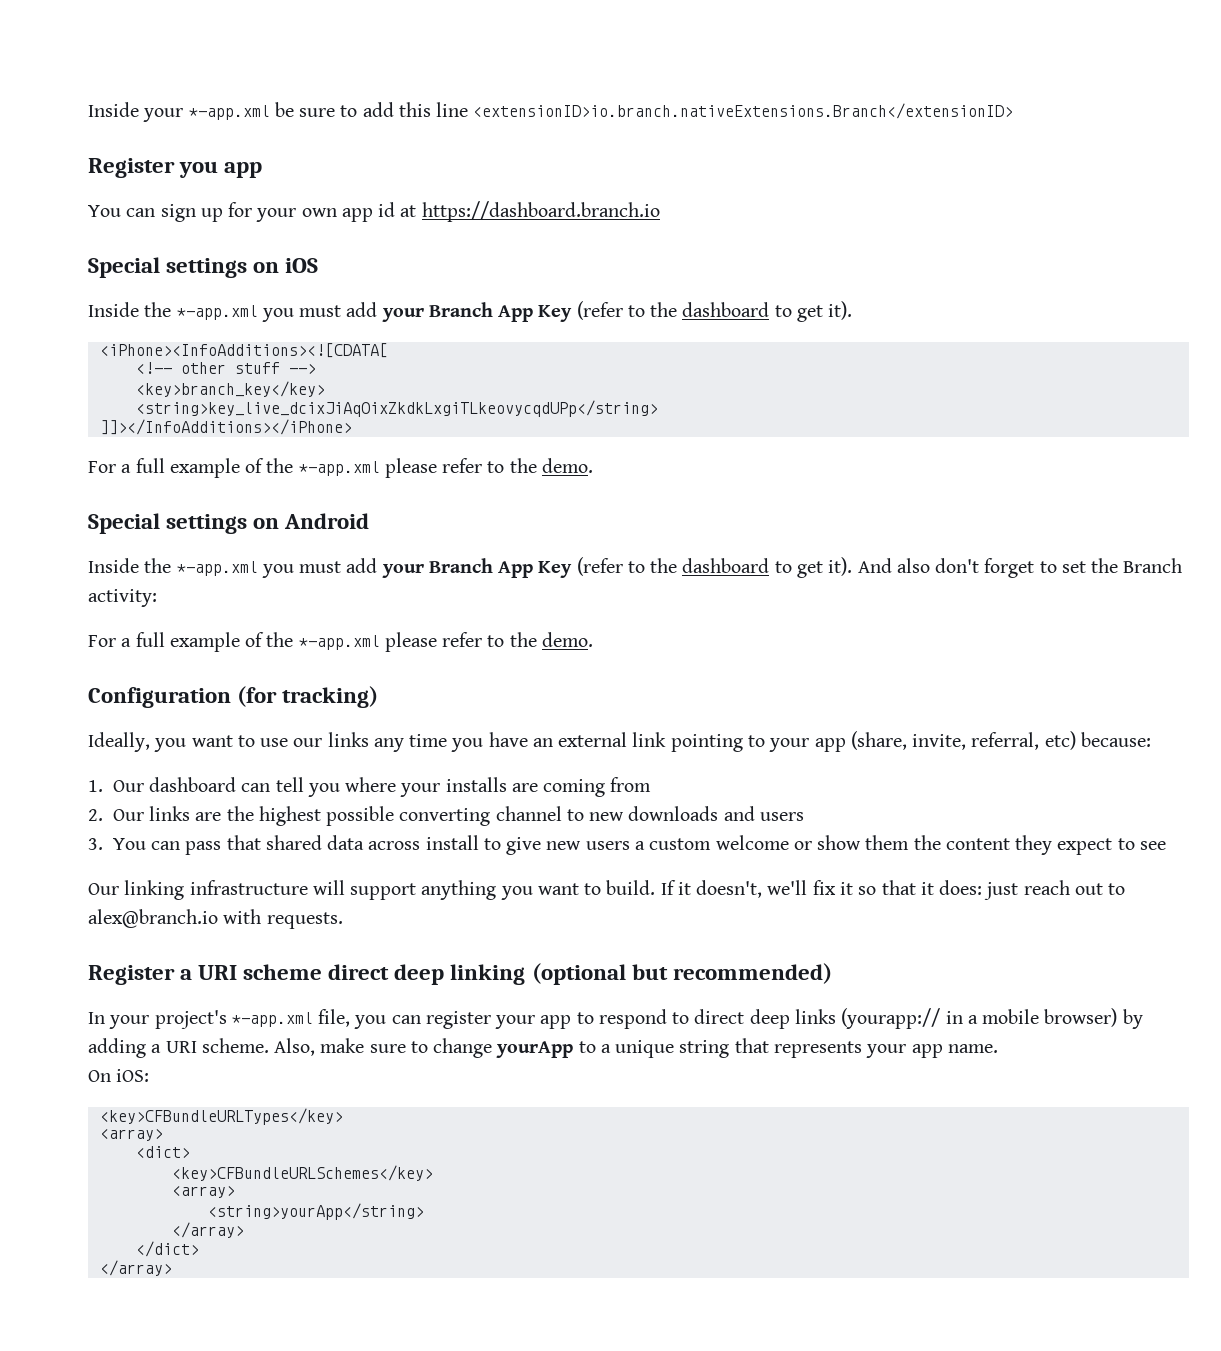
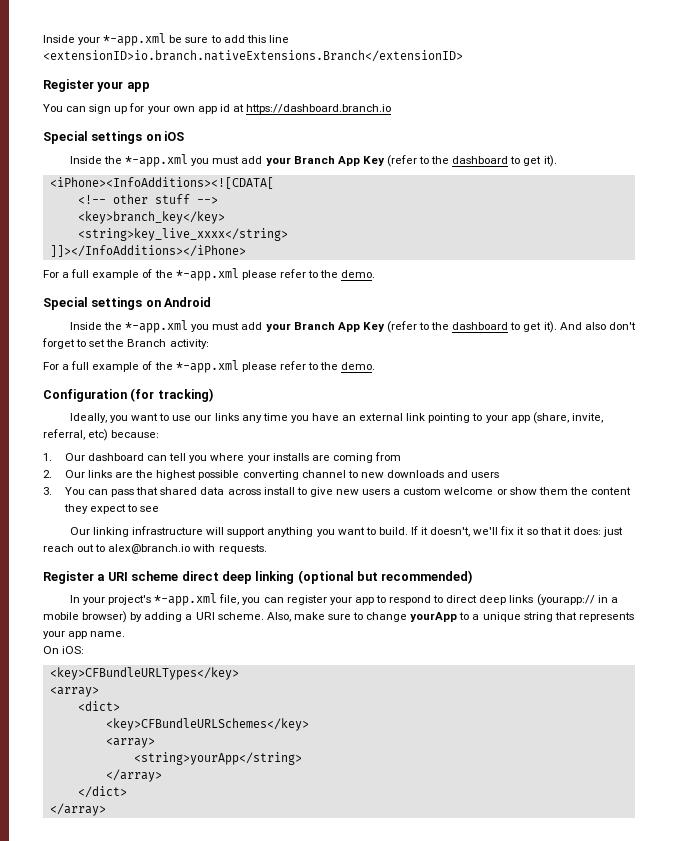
[179,161,219,178] you -> [97,81,124,92] your
[135,400,658,417] <string>key_live_dcixJiAqOixZkdkLxgiTLkeovycqdUPp</string> -> [77,228,288,241] <string>key_live_xxxx</string>

